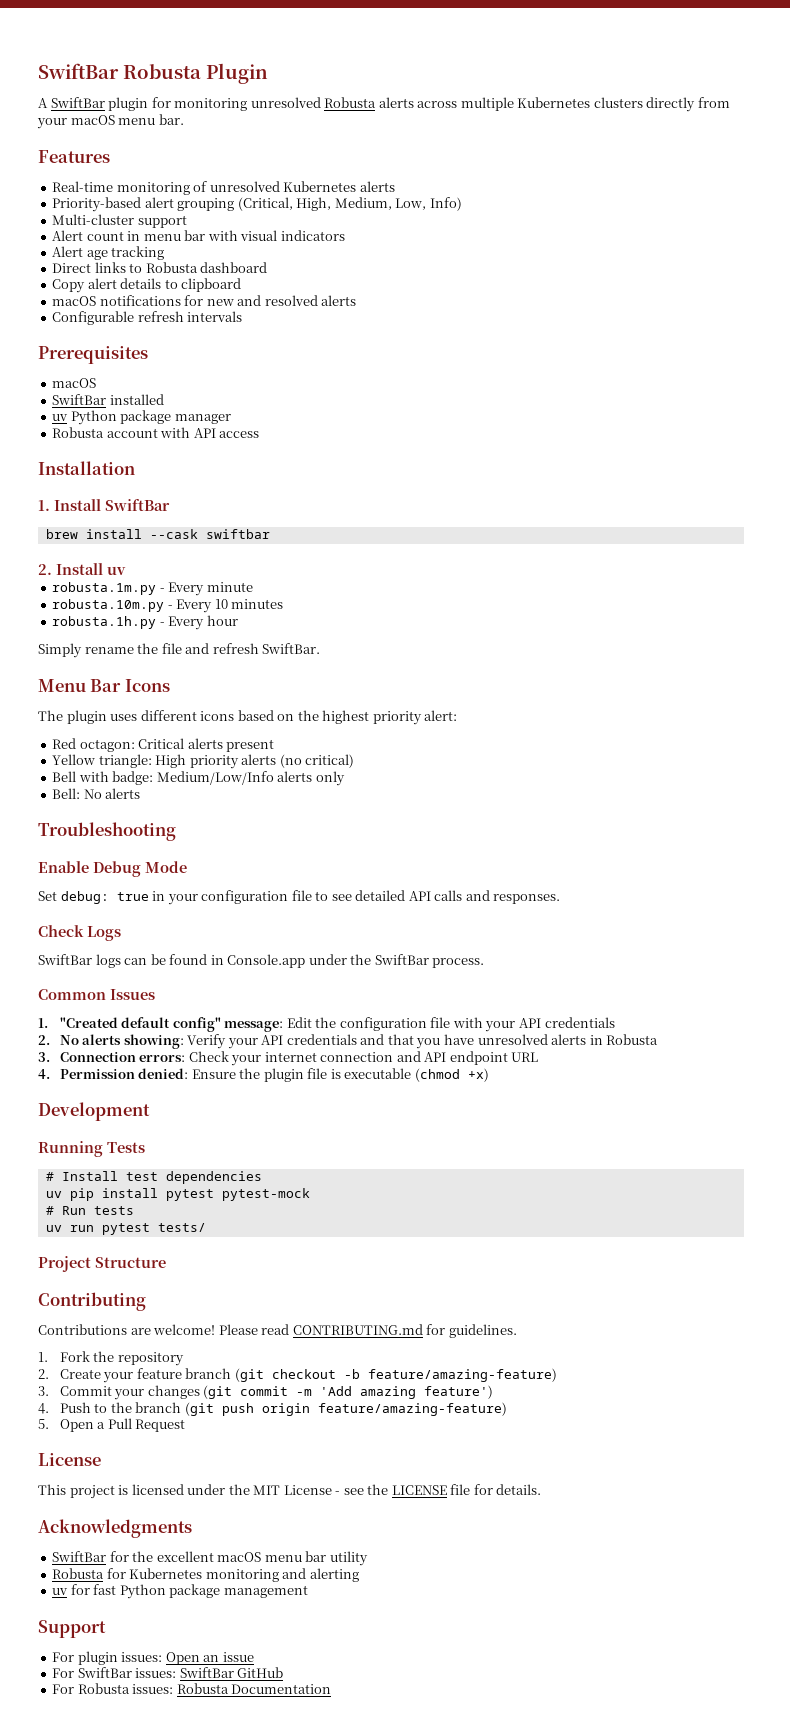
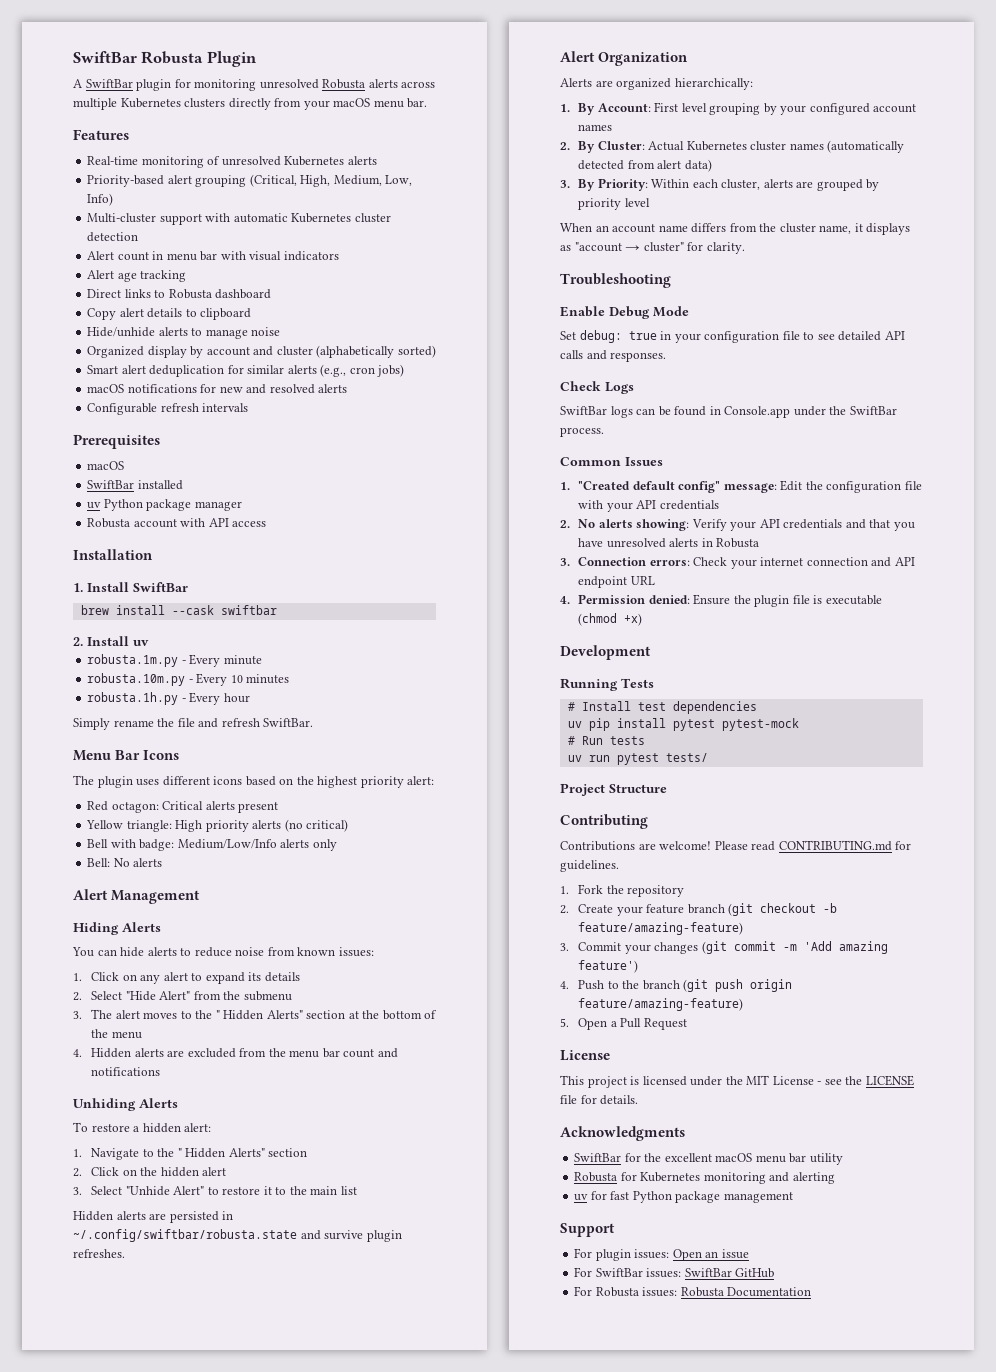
(187, 221) none -> [205,213,391,223] [87,232,139,242] with automatic Kubernetes cluster detection
(242, 285) none -> [87,327,281,339] [87,345,436,358] [87,364,405,377] // Hide/unhide alerts to manage noise // Organized display by account and cluster (alphabetically sorted) // Smart alert deduplication for similar alerts (e.g., cron jobs)
(141, 793) none -> [73,889,201,904] [73,922,161,935] [72,947,374,957] [73,972,300,984] [73,991,292,1001] [73,1009,438,1020] [91,1029,142,1039] [73,1048,398,1058] [91,1067,161,1076] [73,1098,178,1111] [73,1122,212,1133] [73,1148,308,1160] [73,1167,227,1177] [73,1186,357,1196] [73,1211,234,1223] [73,1229,402,1242] [73,1249,125,1258] [560,51,689,66] [560,78,753,90] [560,102,917,115] [578,124,613,131] [560,140,905,153] [578,159,712,172] [560,178,880,191] [578,198,650,210] [560,223,911,235] [560,242,745,254] // Alert Management // Hiding Alerts // You can hide alerts to reduce noise from known issues: // 1. Click on any alert to expand its details // 2. Select "Hide Alert" from the submenu // 3. The alert moves to the " Hidden Alerts" section at the bottom of the menu // 4. Hidden alerts are excluded from the menu bar count and notifications // Unhiding Alerts // To restore a hidden alert: // 1. Navigate to the " Hidden Alerts" section // 2. Click on the hidden alert // 3. Select "Unhide Alert" to restore it to the main list // Hidden alerts are persisted in ~/.config/swiftbar/robusta.state and survive plugin refreshes. // Alert Organization // Alerts are organized hierarchically: // 1. By Account: First level grouping by your configured account names // 2. By Cluster: Actual Kubernetes cluster names (automatically detected from alert data) // 3. By Priority: Within each cluster, alerts are grouped by priority level // When an account name differs from the cluster name, it displays as "account → cluster" for clarity.

